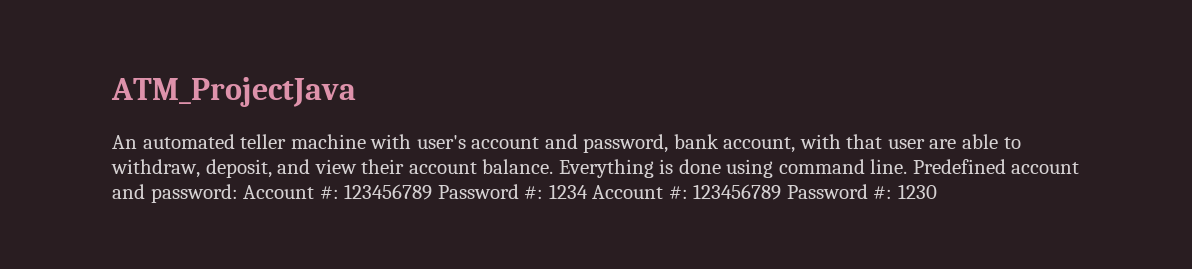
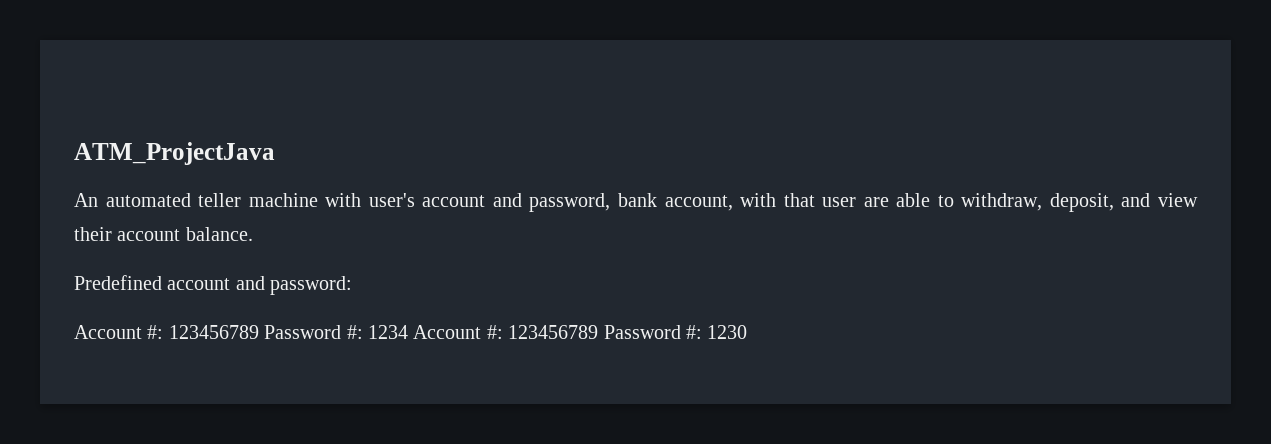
[558,159,908,178] Everything is done using command line. -> (253, 234) //
(238, 193) none -> (353, 285) //

